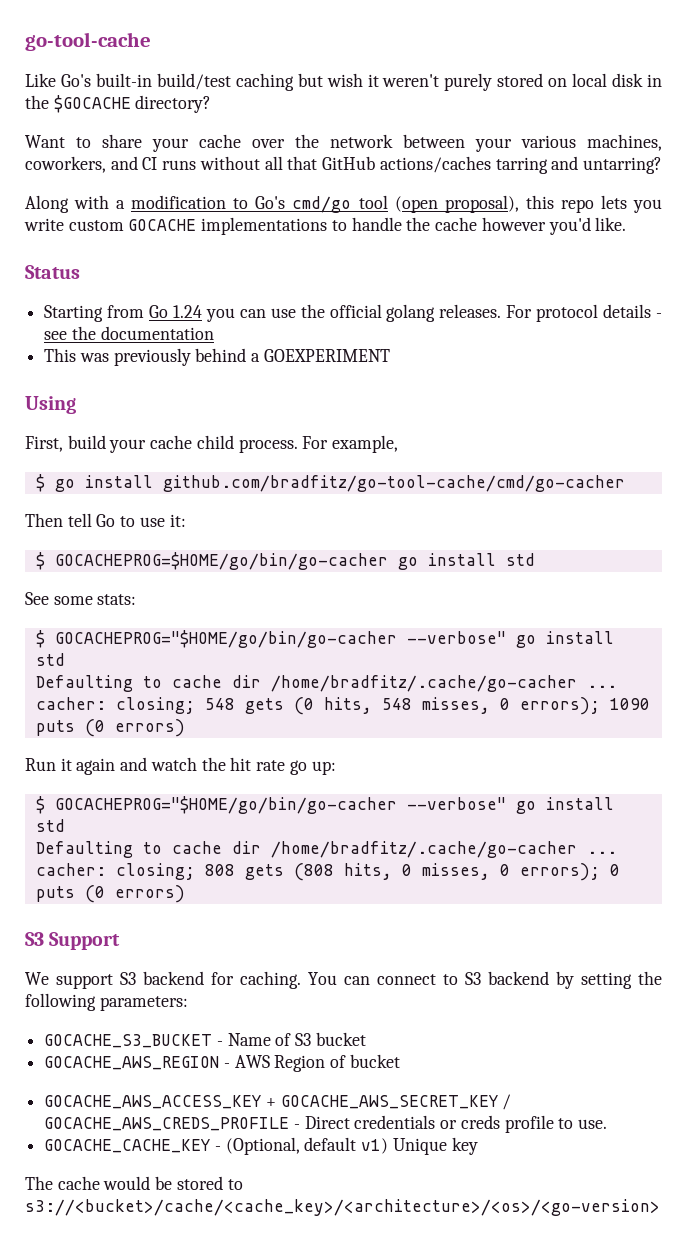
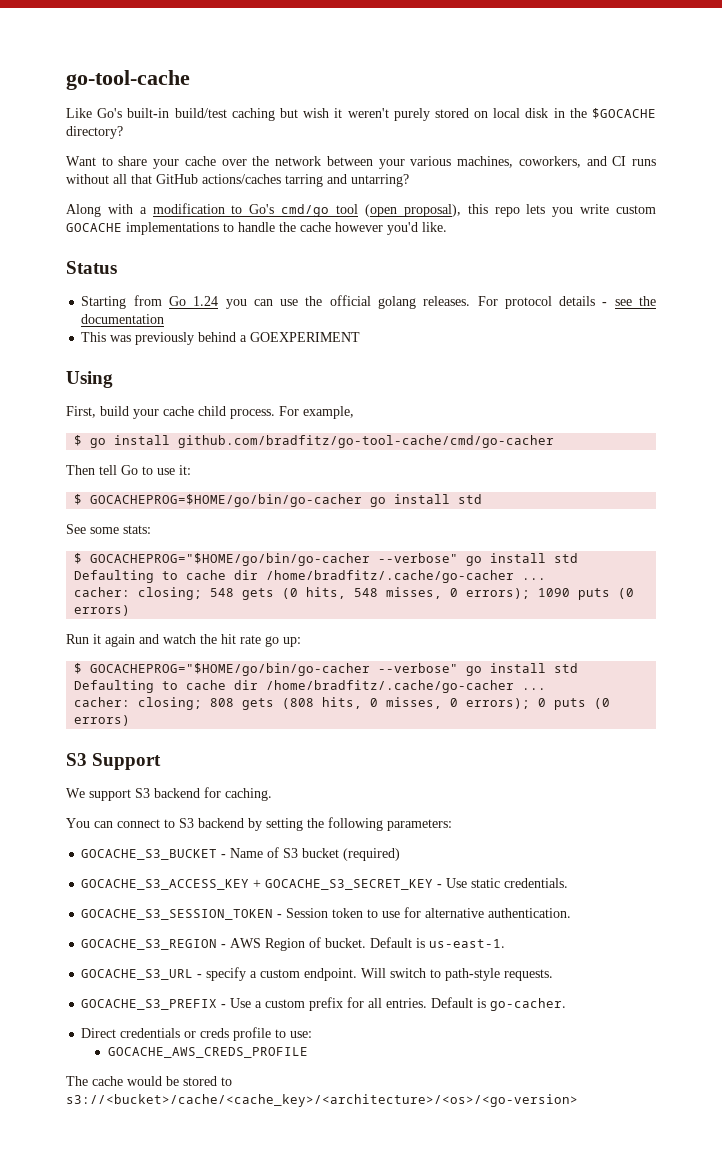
(301, 980) none -> (272, 794) //
[44,1054,400,1072] [44,1094,512,1110] [44,1117,300,1131] // GOCACHE_AWS_REGION - AWS Region of bucket // GOCACHE_AWS_ACCESS_KEY + GOCACHE_AWS_SECRET_KEY / GOCACHE_AWS_CREDS_PROFILE - -> [343,848,401,861] [81,878,569,890] [81,907,572,920] [81,937,506,951] [81,967,554,981] [81,997,567,1011] (required) // GOCACHE_S3_ACCESS_KEY + GOCACHE_S3_SECRET_KEY - Use static credentials. // GOCACHE_S3_SESSION_TOKEN - Session token to use for alternative authentication. // GOCACHE_S3_REGION - AWS Region of bucket. Default is us-east-1. // GOCACHE_S3_URL - specify a custom endpoint. Will switch to path-style requests. // GOCACHE_S3_PREFIX - Use a custom prefix for all entries. Default is go-cacher. //
[578,1119,608,1129] [44,1137,478,1155] use. // GOCACHE_CACHE_KEY - (Optional, default v1) Unique key -> [290,1031,313,1038] [107,1047,308,1058] use: // GOCACHE_AWS_CREDS_PROFILE

